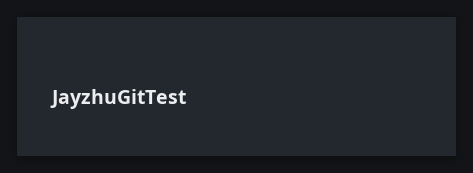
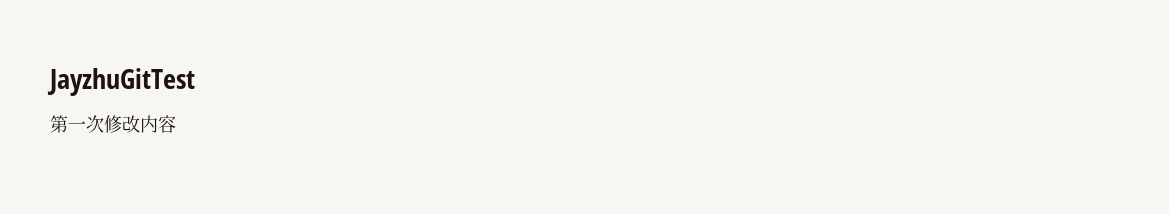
(186, 99) none -> [50,115,176,133] // 第一次修改内容

